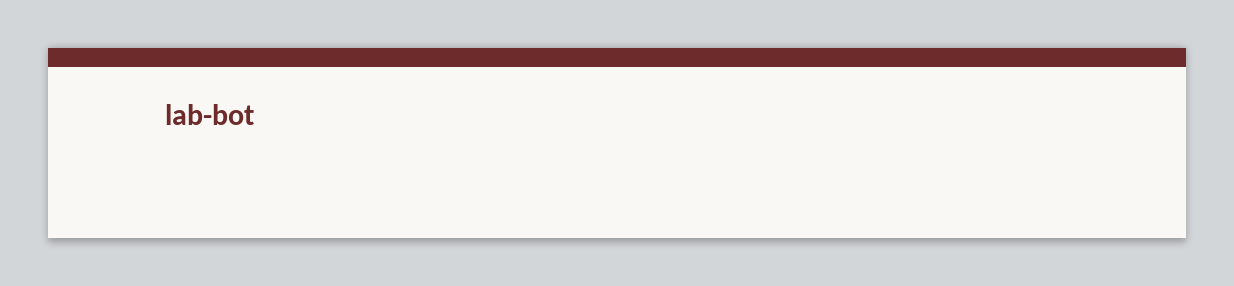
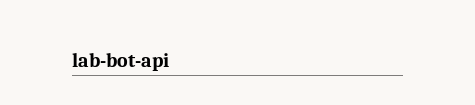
[165,104,254,125] lab-bot -> [72,52,169,71] lab-bot-api

